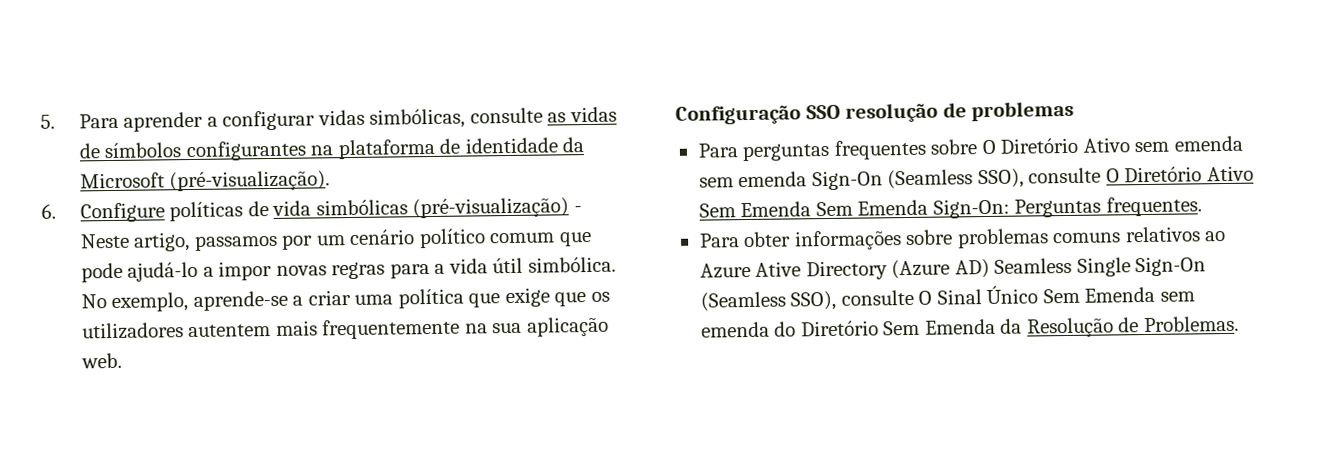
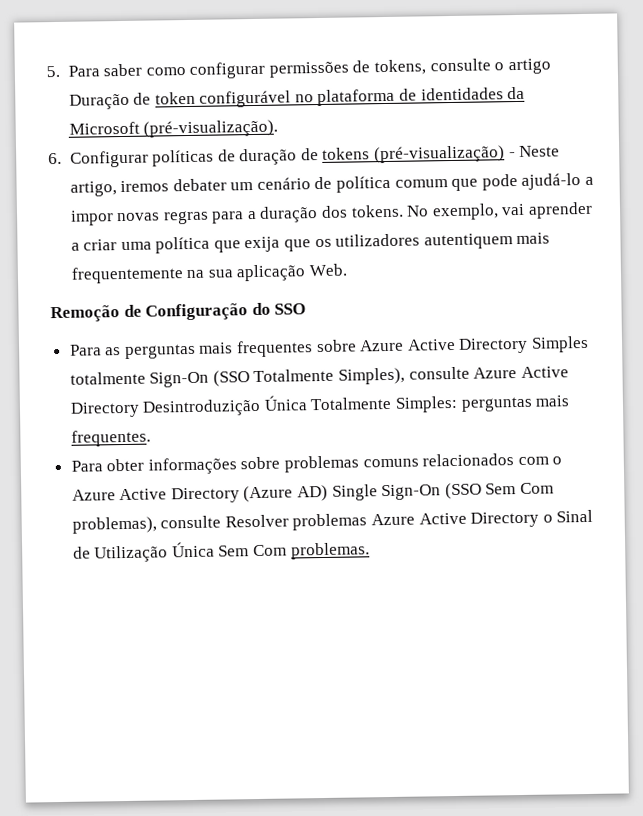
[123,106,617,132] [78,140,334,162] aprender a configurar vidas simbólicas, consulte as vidas de símbolos configurantes na -> [103,58,551,79] [68,90,314,110] saber como configurar permissões de tokens, consulte o artigo Duração de token configurável no
[464,137,558,154] identidade -> [420,87,504,101] identidades
[79,202,165,223] Configure -> [69,150,149,168] Configurar
[272,199,408,216] vida simbólicas -> [239,147,371,166] duração de tokens
[193,228,486,251] passamos por um cenário político -> [120,175,392,193] iremos debater um cenário de política
[448,256,616,274] [80,290,288,313] vida útil simbólica. No exemplo, aprende-se -> [259,201,593,223] duração dos tokens. No exemplo, vai aprender
[504,287,550,308] exige -> [244,236,281,253] exija
[188,324,272,338] autentem -> [423,233,513,250] autentiquem
[80,352,122,369] [675,100,1075,125] [697,135,1243,162] [698,165,1254,191] [698,198,1102,219] web. // Configuração SSO resolução de problemas // Para perguntas frequentes sobre O Diretório Ativo sem emenda sem emenda Sign-On (Seamless SSO), consulte O Diretório Ativo Sem Emenda Sem Emenda Sign-On: Perguntas -> [308,263,347,277] [50,302,307,323] [69,335,590,359] [69,366,569,388] [69,395,571,418] Web. // Remoção de Configuração do SSO // Para as perguntas mais frequentes sobre Azure Active Directory Simples totalmente Sign-On (SSO Totalmente Simples), consulte Azure Active Directory Desintroduzição Única Totalmente Simples: perguntas mais
[1124,226,1227,243] [699,261,802,279] relativos ao Azure Ative -> [422,453,563,467] [71,488,168,501] relacionados com o Azure Active
[994,257,1073,274] Seamless -> (329, 493) none
[699,285,1195,312] [700,315,1239,338] (Seamless SSO), consulte O Sinal Único Sem Emenda sem emenda do Diretório Sem Emenda da Resolução de Problemas. -> [444,482,555,500] [71,509,594,534] [72,541,370,563] (SSO Sem Com problemas), consulte Resolver problemas Azure Active Directory o Sinal de Utilização Única Sem Com problemas.

